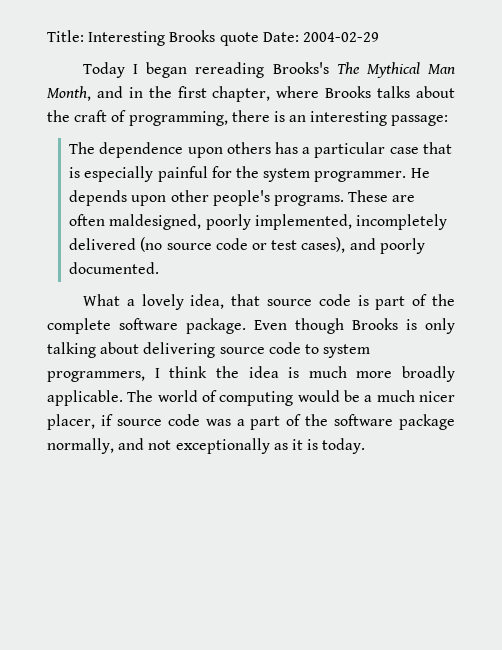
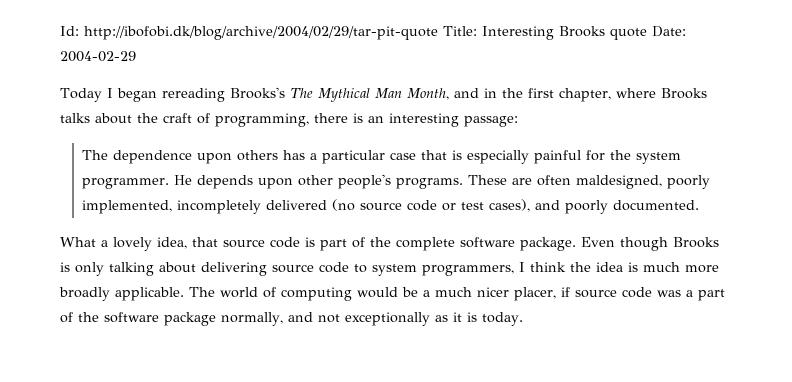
(47, 36) none -> [60,26,438,40] Id: http://ibofobi.dk/blog/archive/2004/02/29/tar-pit-quote

